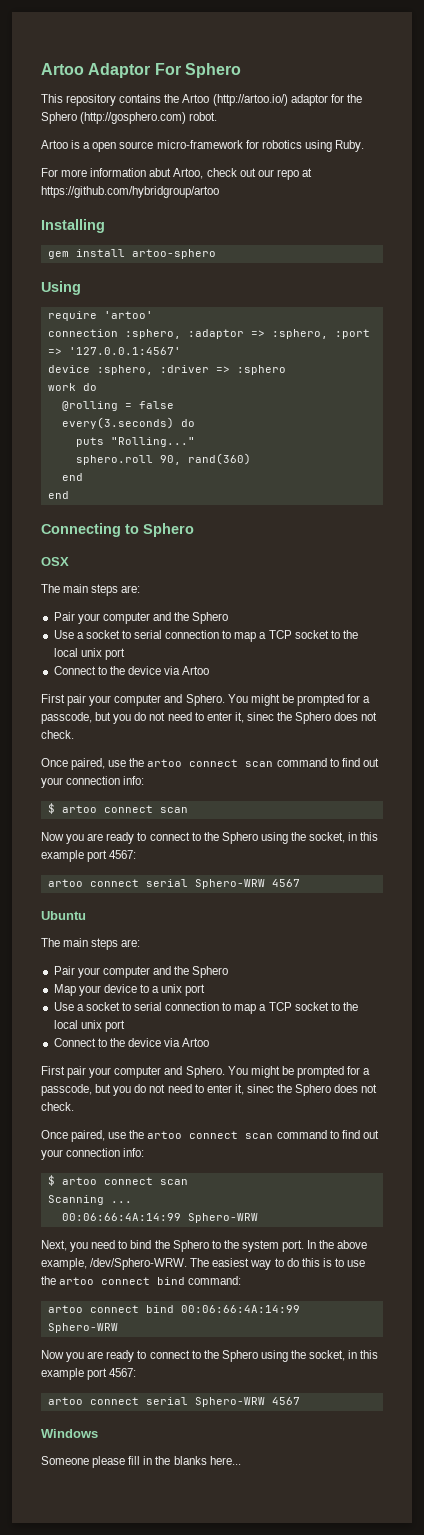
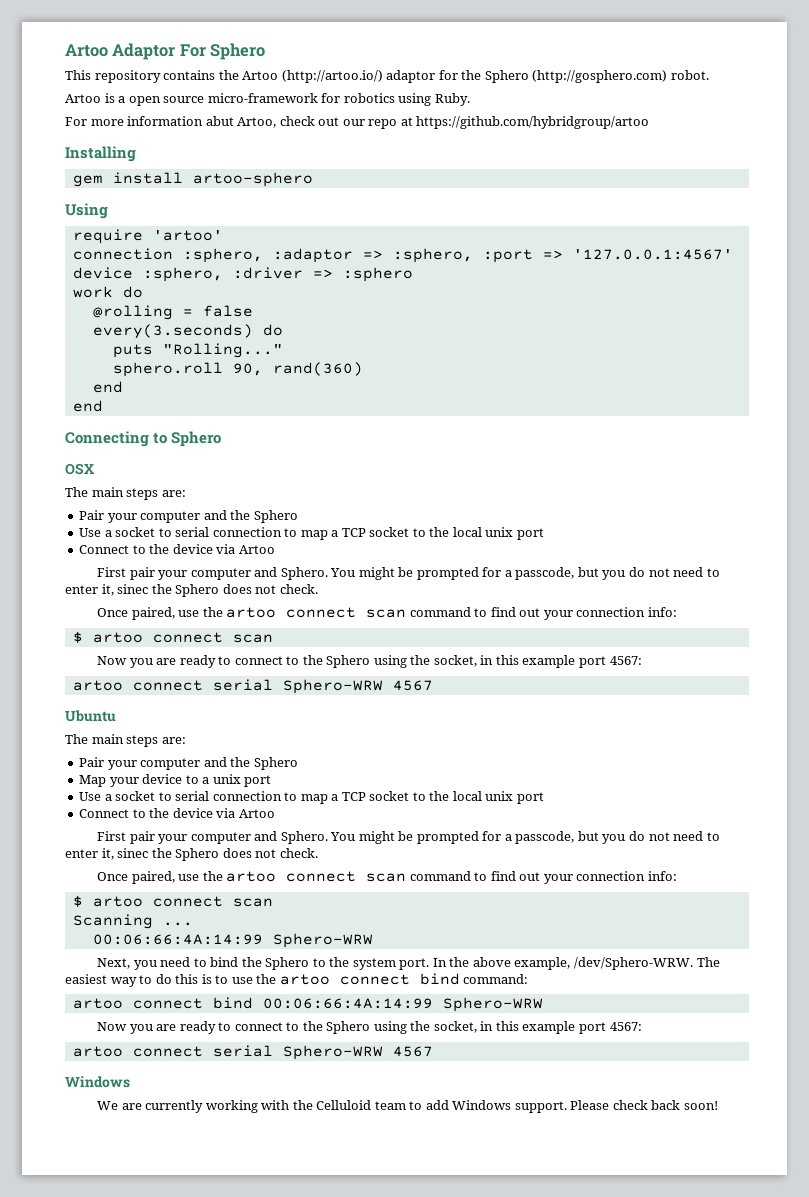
[41,1456,241,1468] Someone please fill in the blanks here... -> [97,1100,719,1113] We are currently working with the Celluloid team to add Windows support. Please check back soon!

